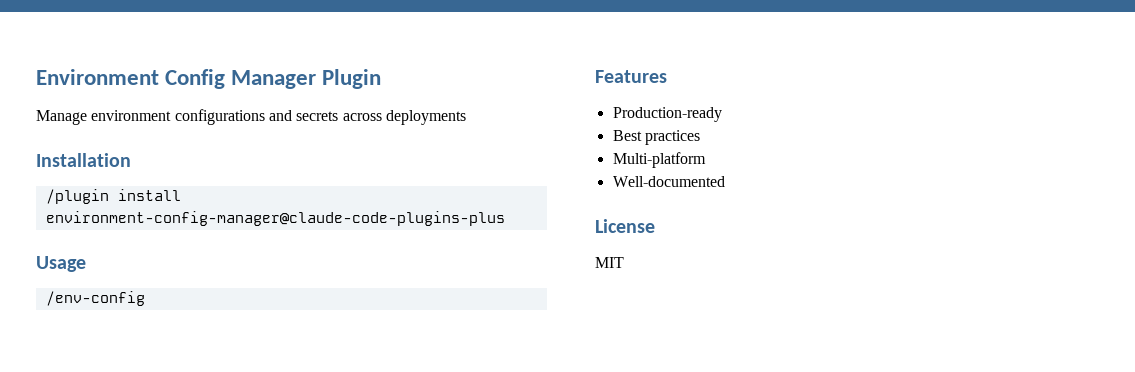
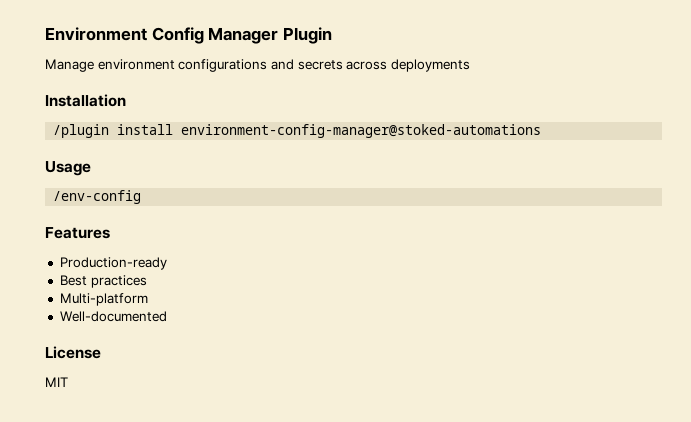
[45,211,505,226] environment-config-manager@claude-code-plugins-plus -> [181,124,542,138] environment-config-manager@stoked-automations

